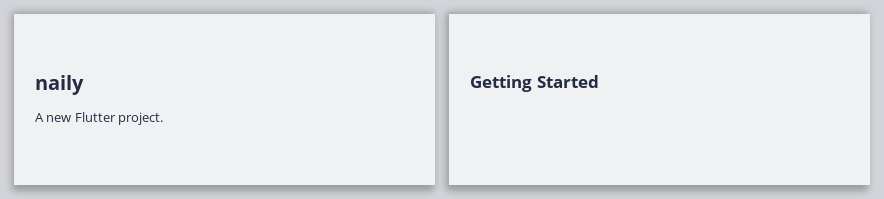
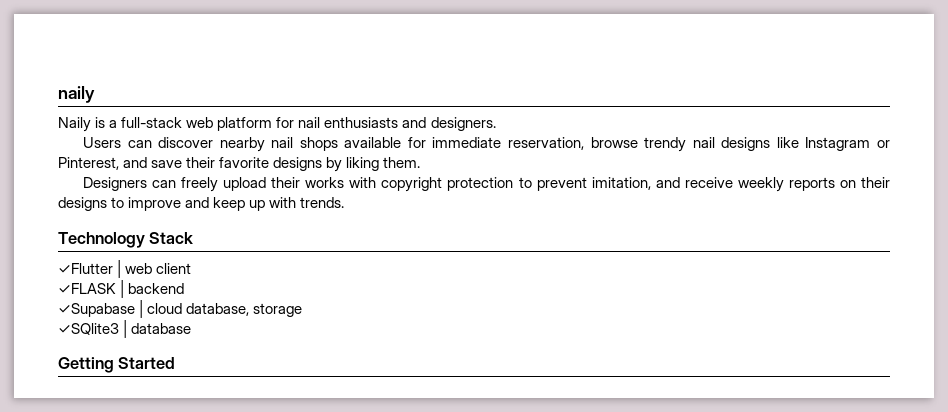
[35,112,164,125] A new Flutter project. -> [58,117,496,132] [82,137,890,152] [58,157,421,172] [82,177,891,192] [58,197,345,211] [58,232,194,248] [58,260,192,278] [58,280,185,298] [58,300,303,318] [58,320,192,338] Naily is a full-stack web platform for nail enthusiasts and designers. // Users can discover nearby nail shops available for immediate reservation, browse trendy nail designs like Instagram or Pinterest, and save their favorite designs by liking them. // Designers can freely upload their works with copyright protection to prevent imitation, and receive weekly reports on their designs to improve and keep up with trends. // Technology Stack // ✓Flutter | web client // ✓FLASK | backend // ✓Supabase | cloud database, storage // ✓SQlite3 | database

